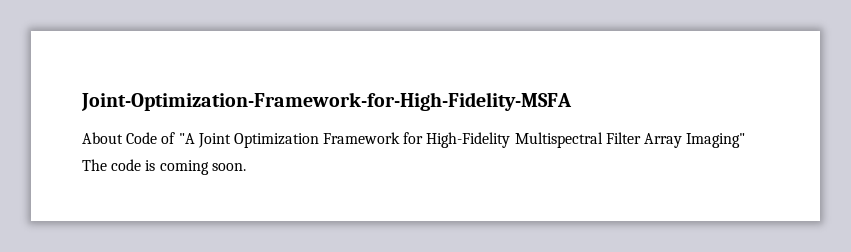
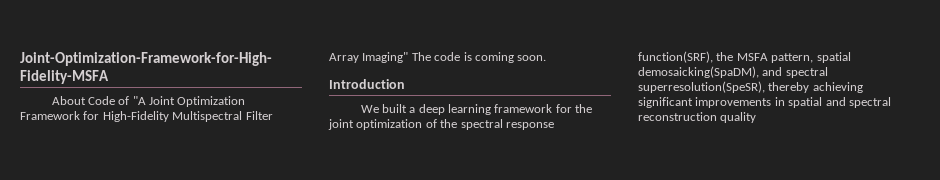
(246, 167) none -> [329,79,405,89] [360,104,593,115] [328,119,554,130] [638,51,851,63] [638,66,828,78] [638,81,863,93] [638,97,891,108] [638,112,757,123] // Introduction // We built a deep learning framework for the joint optimization of the spectral response function(SRF), the MSFA pattern, spatial demosaicking(SpaDM), and spectral superresolution(SpeSR), thereby achieving significant improvements in spatial and spectral reconstruction quality

